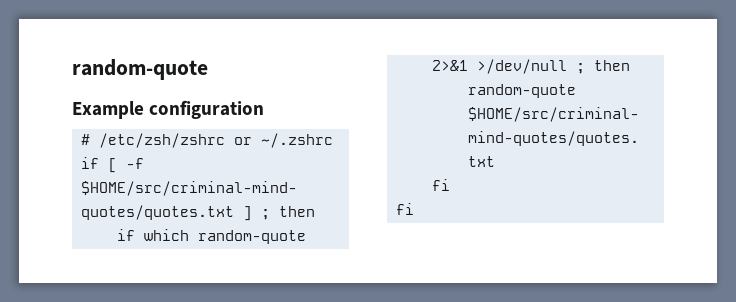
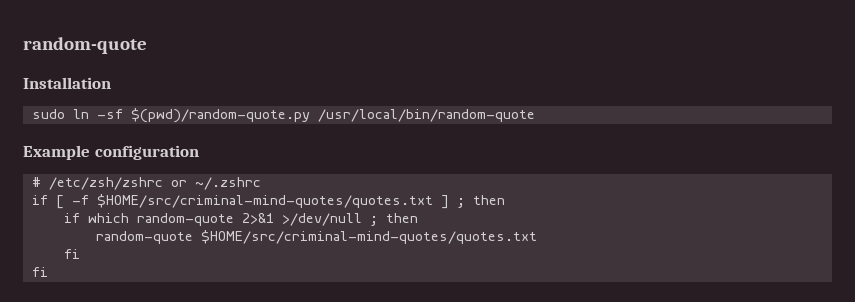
[72,59,208,80] random-quote -> [23,37,147,54] [23,77,111,89] [31,108,535,123] random-quote // Installation // sudo ln -sf $(pwd)/random-quote.py /usr/local/bin/random-quote

